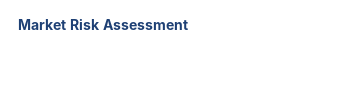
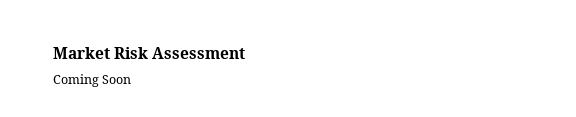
(188, 24) none -> [53,74,132,87] // Coming Soon

